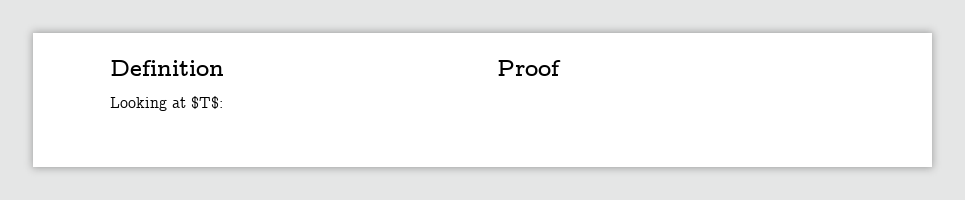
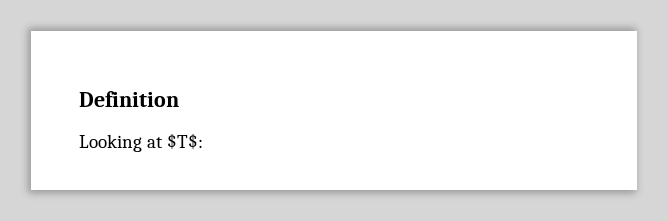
[497,60,561,76] // Proof -> (204, 141) none

